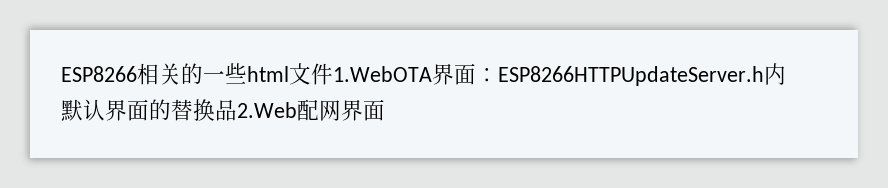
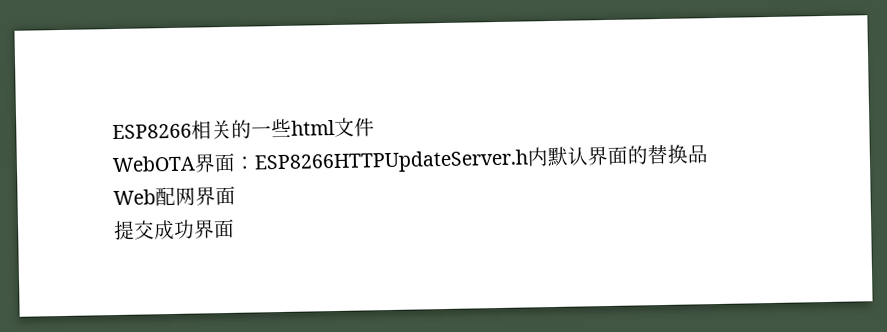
[333,66,432,82] 1.WebOTA -> [112,155,196,173] // WebOTA
[237,102,297,118] 2.Web -> [113,189,156,206] // Web
(385, 110) none -> [113,218,235,241] // 提交成功界面

